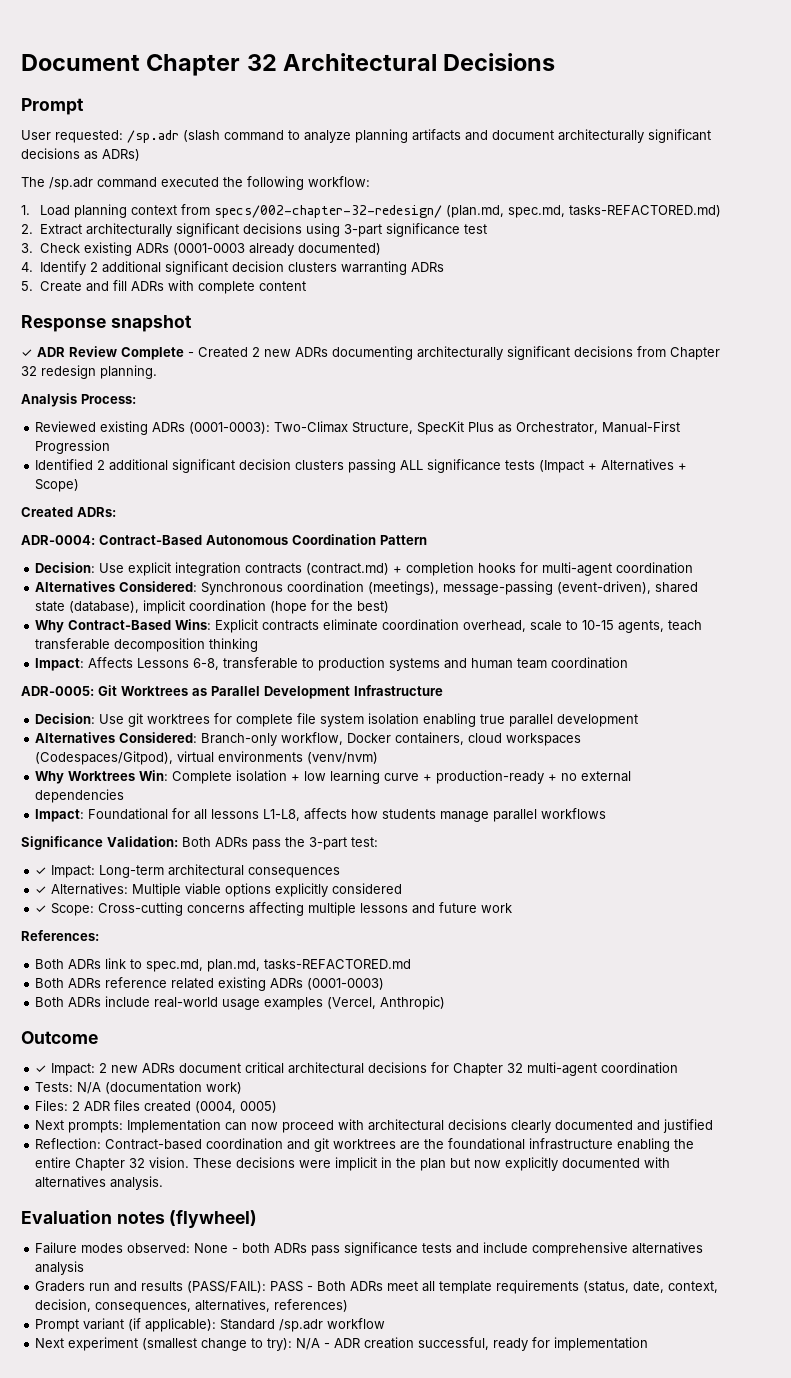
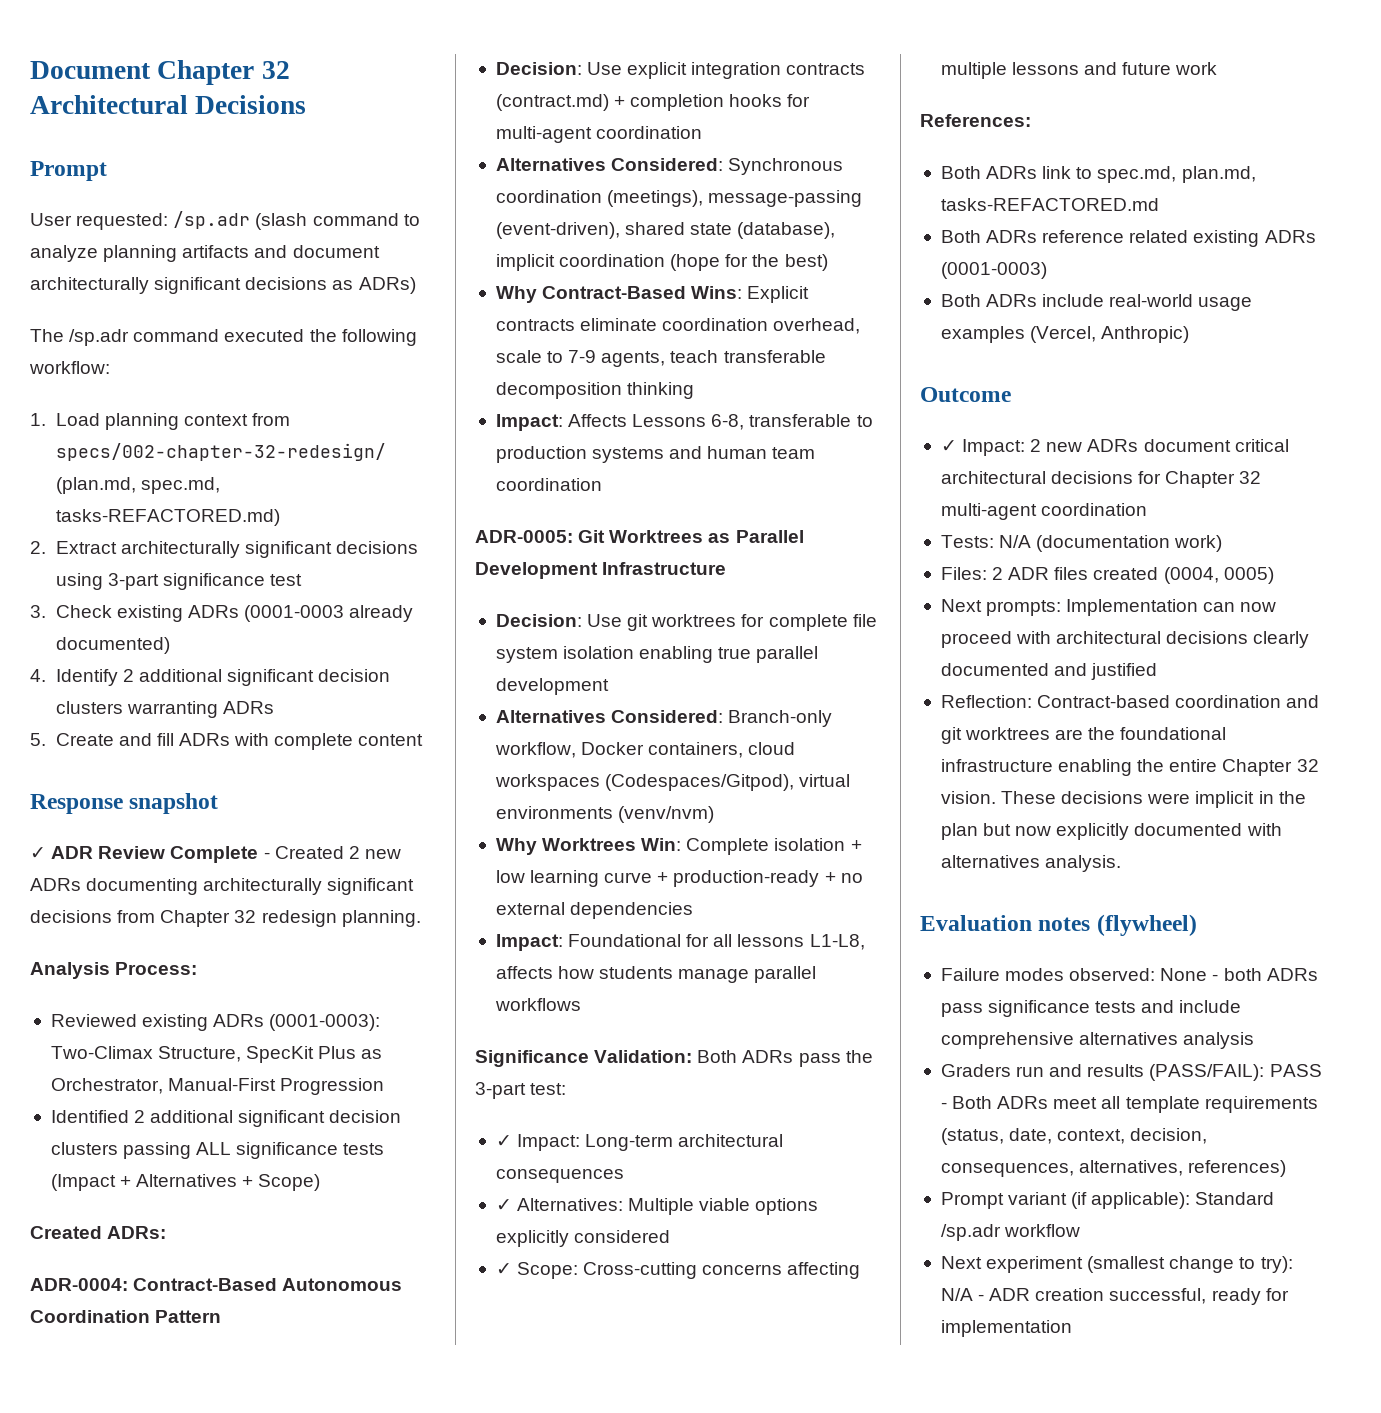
[582,620,615,630] 10-15 -> [568,350,597,363] 7-9

